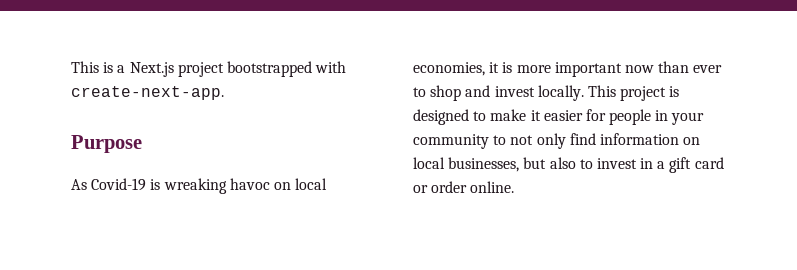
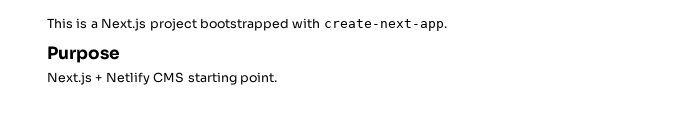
[71,178,328,194] [413,61,723,77] [413,85,680,101] [413,109,705,125] [413,133,701,149] [413,157,724,173] [413,181,515,193] As Covid-19 is wreaking havoc on local economies, it is more important now than ever to shop and invest locally. This project is designed to make it easier for people in your community to not only find information on local businesses, but also to invest in a gift card or order online. -> [47,72,277,85] Next.js + Netlify CMS starting point.

